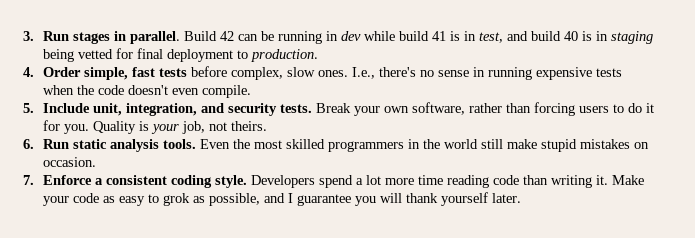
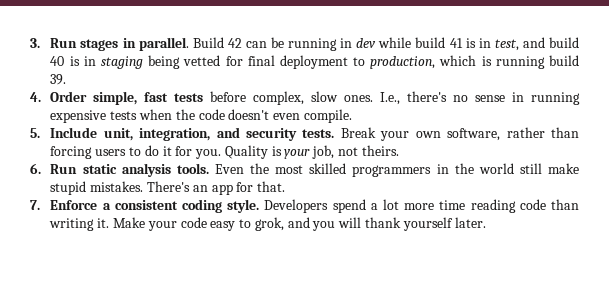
[250,49,318,62] production. -> [370,55,580,69] [50,74,67,85] production, which is running build 39.
[579,139,649,149] [42,157,96,167] mistakes on occasion. -> [90,181,286,195] mistakes. There's an app for that.
[102,196,115,203] as -> (207, 222) none
[162,193,351,206] grok as possible, and I guarantee -> [254,217,310,231] grok, and

